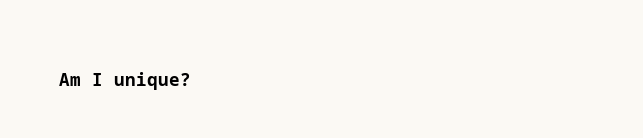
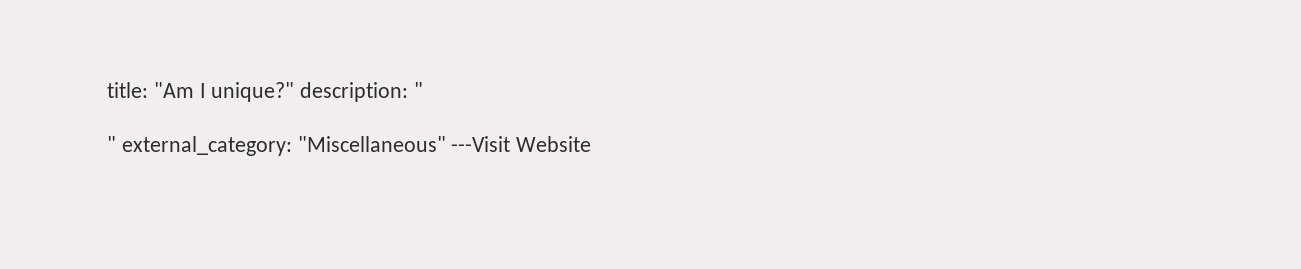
[59,72,191,90] Am I unique? -> [107,82,424,102] [107,136,592,156] title: "Am I unique?" description: " // " external_category: "Miscellaneous" ---Visit Website

